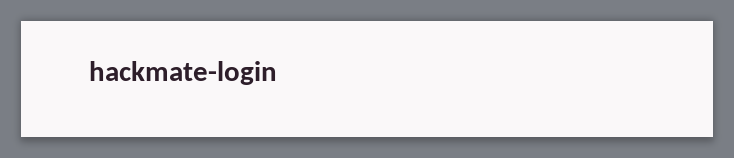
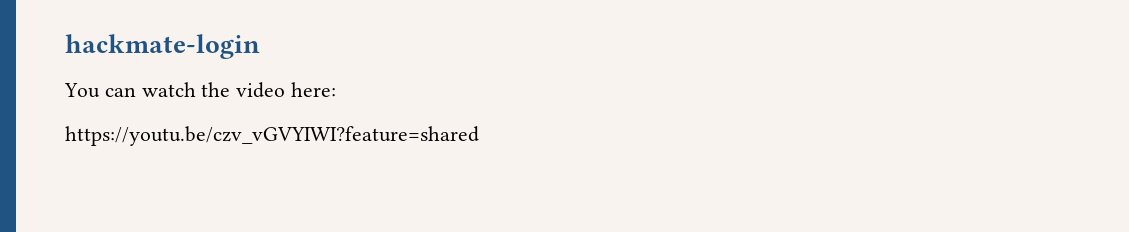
(277, 73) none -> [64,82,337,98] [65,126,479,146] // You can watch the video here: // https://youtu.be/czv_vGVYIWI?feature=shared

